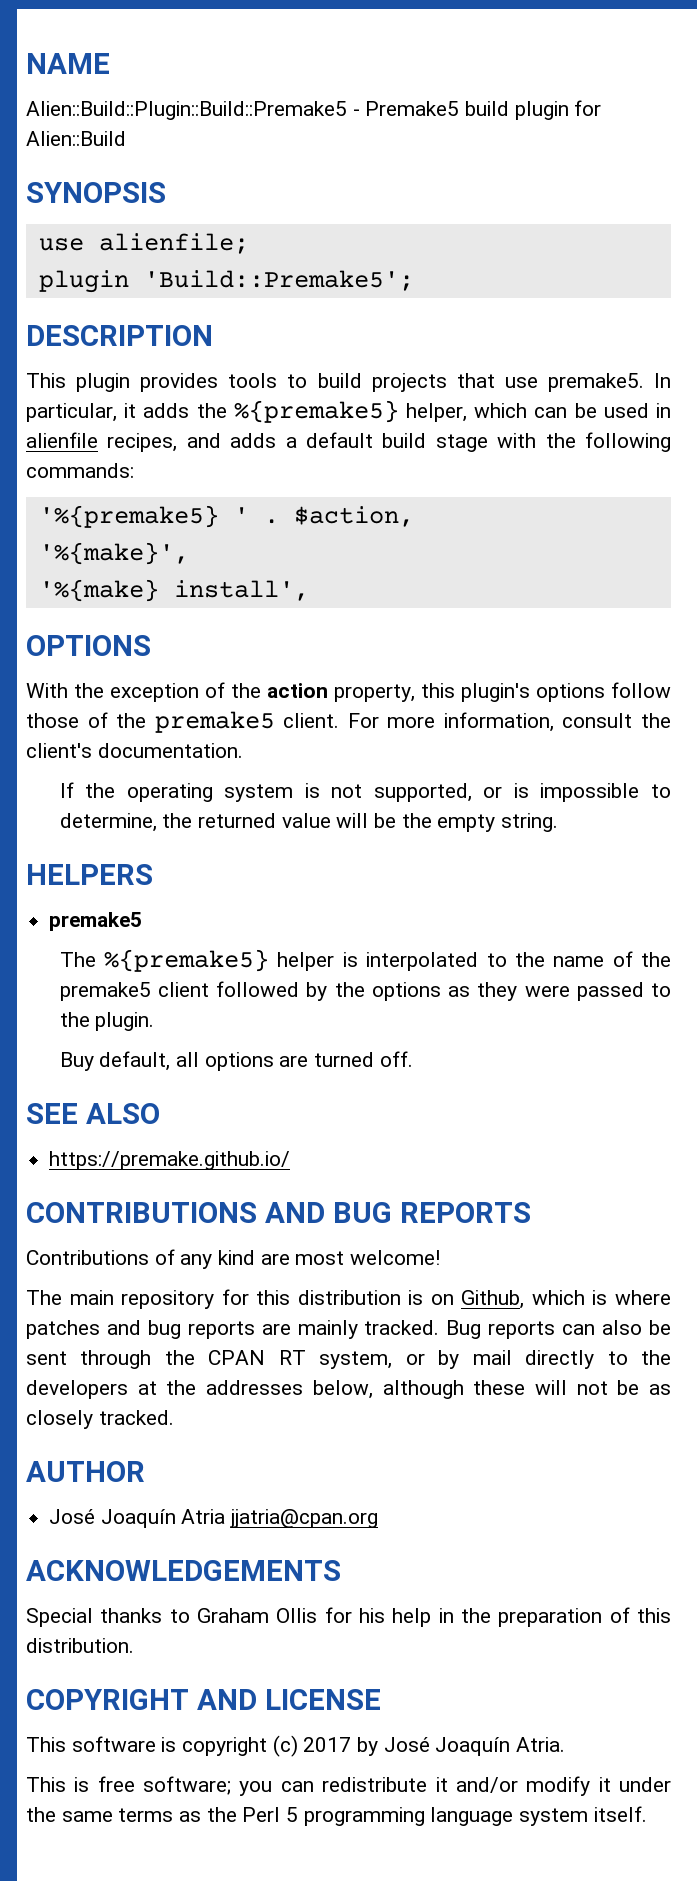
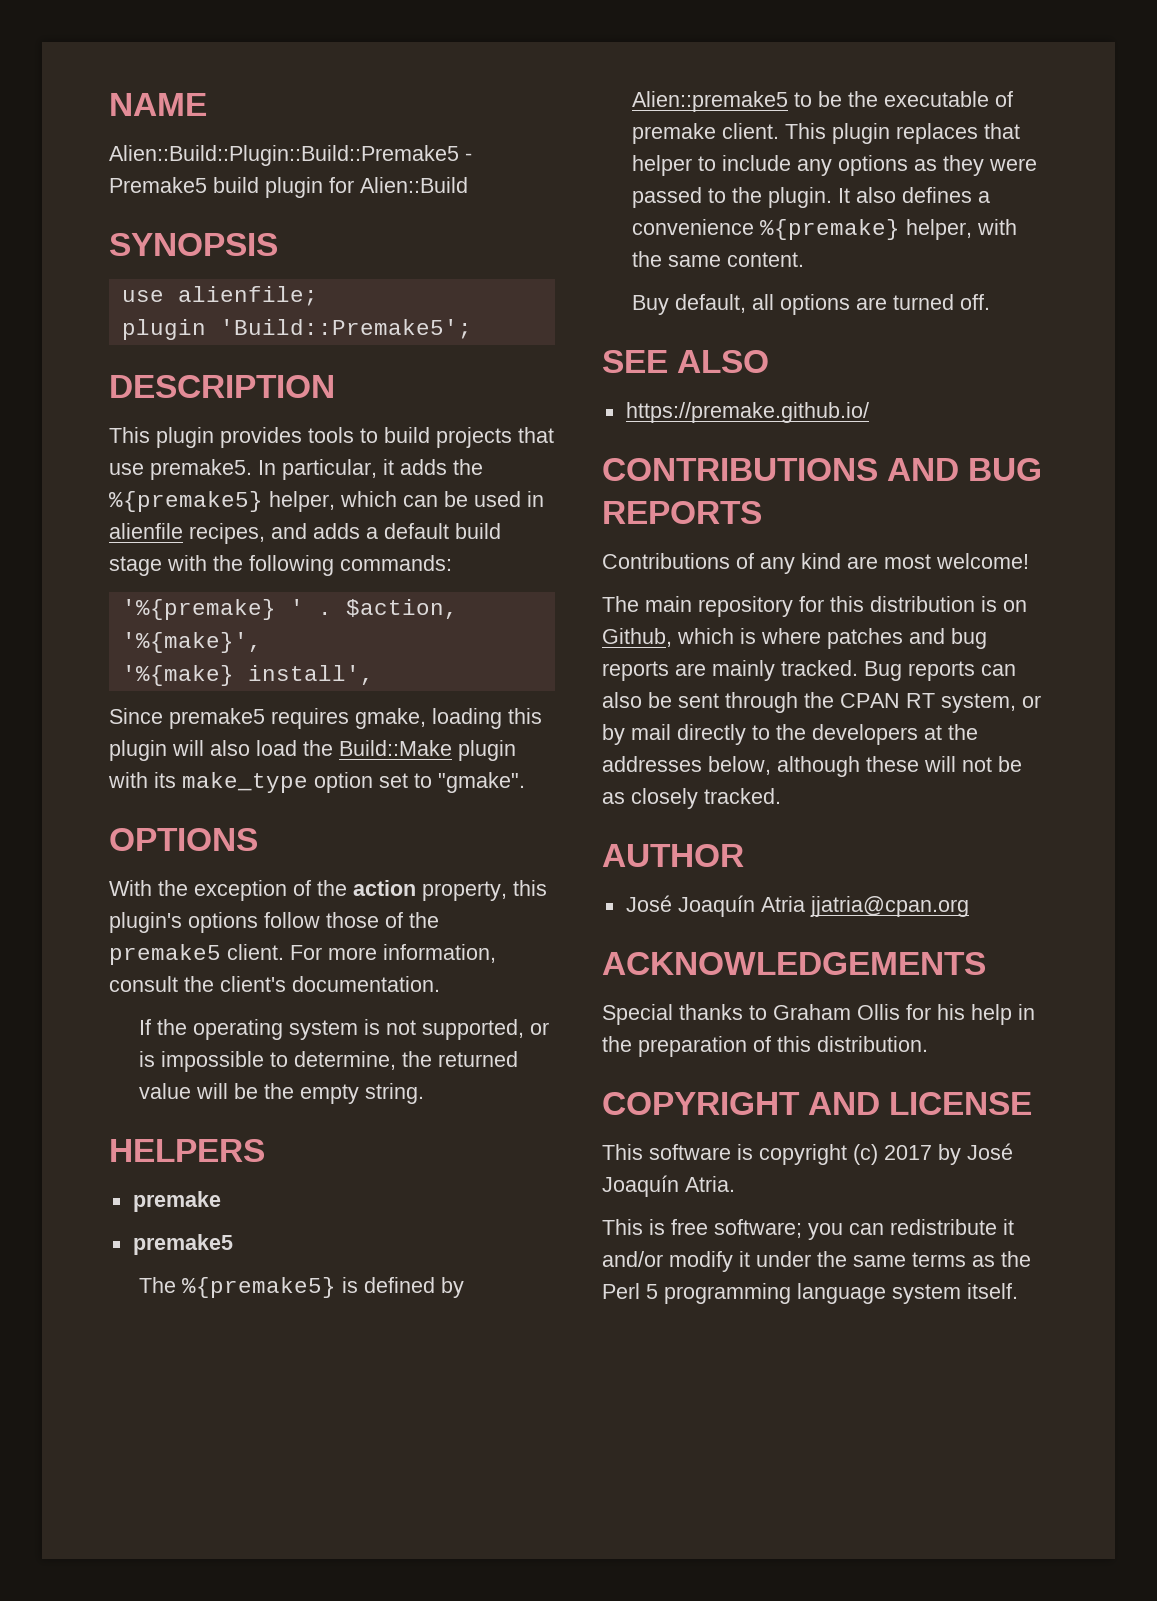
[38,505,219,528] '%{premake5} -> [121,599,276,620] '%{premake}
(309, 590) none -> [109,708,542,729] [109,740,516,761] [108,772,525,793] // Since premake5 requires gmake, loading this plugin will also load the Build::Make plugin with its make_type option set to "gmake".
(153, 874) none -> [132,1191,221,1212] // premake
[277,951,672,971] [59,981,365,1001] helper is interpolated to the name of the premake5 client followed by the -> [342,1277,465,1298] [632,91,1014,112] [632,123,1021,144] [632,155,833,176] is defined by Alien::premake5 to be the executable of premake client. This plugin replaces that helper to include any
(155, 1021) none -> [838,187,991,203] [632,219,1018,240] [632,251,805,267] It also defines a convenience %{premake} helper, with the same content.

